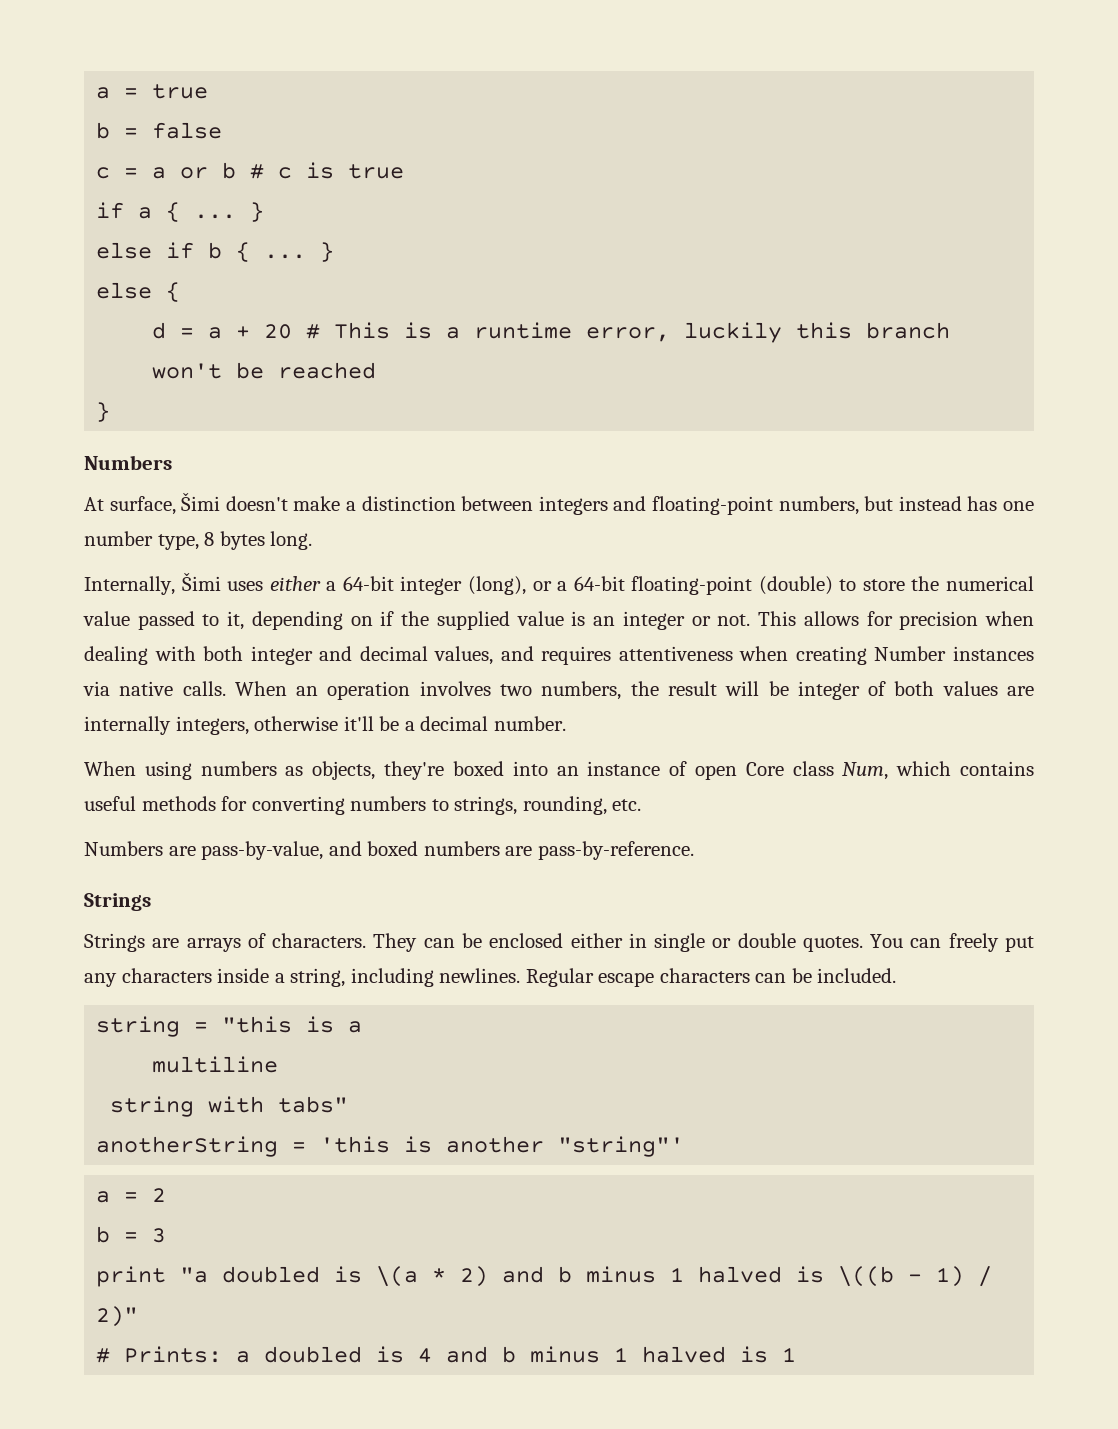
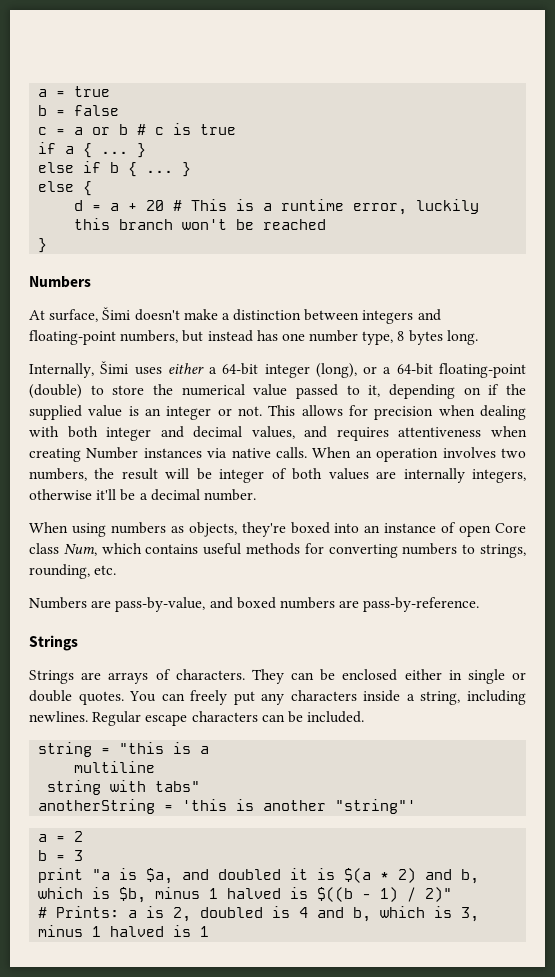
[222,1266,895,1287] doubled is \(a * 2) and b minus 1 halved is \((b -> [119,868,480,884] [38,887,354,903] is $a, and doubled it is $(a * 2) and b, which is $b, minus 1 halved is $((b
(251, 1357) none -> [146,906,192,922] is 2,
[502,1346,517,1363] b -> [353,906,480,922] b, which is 3,

